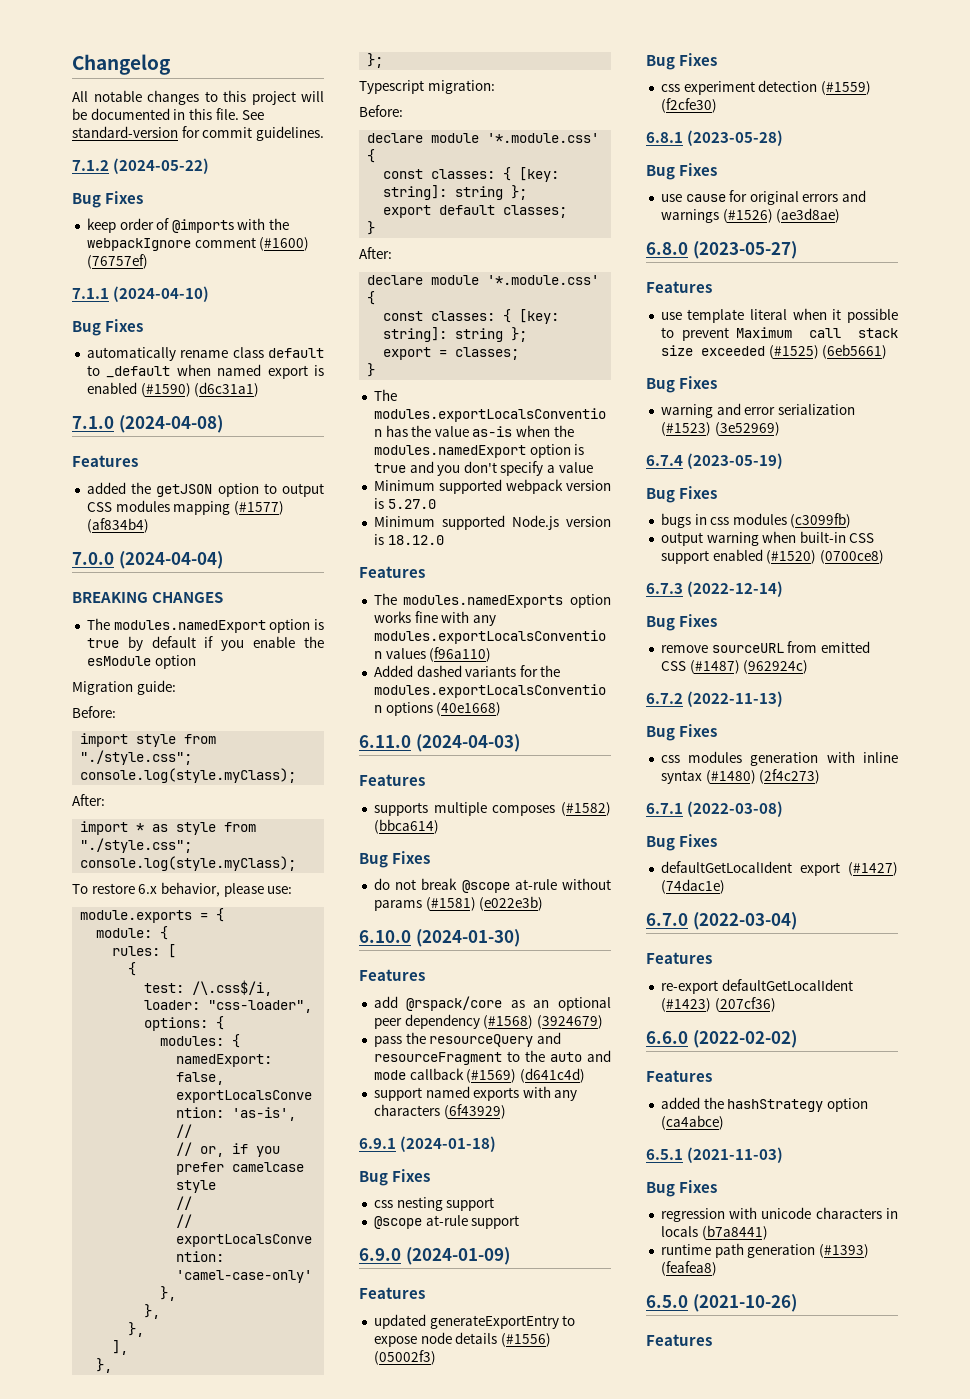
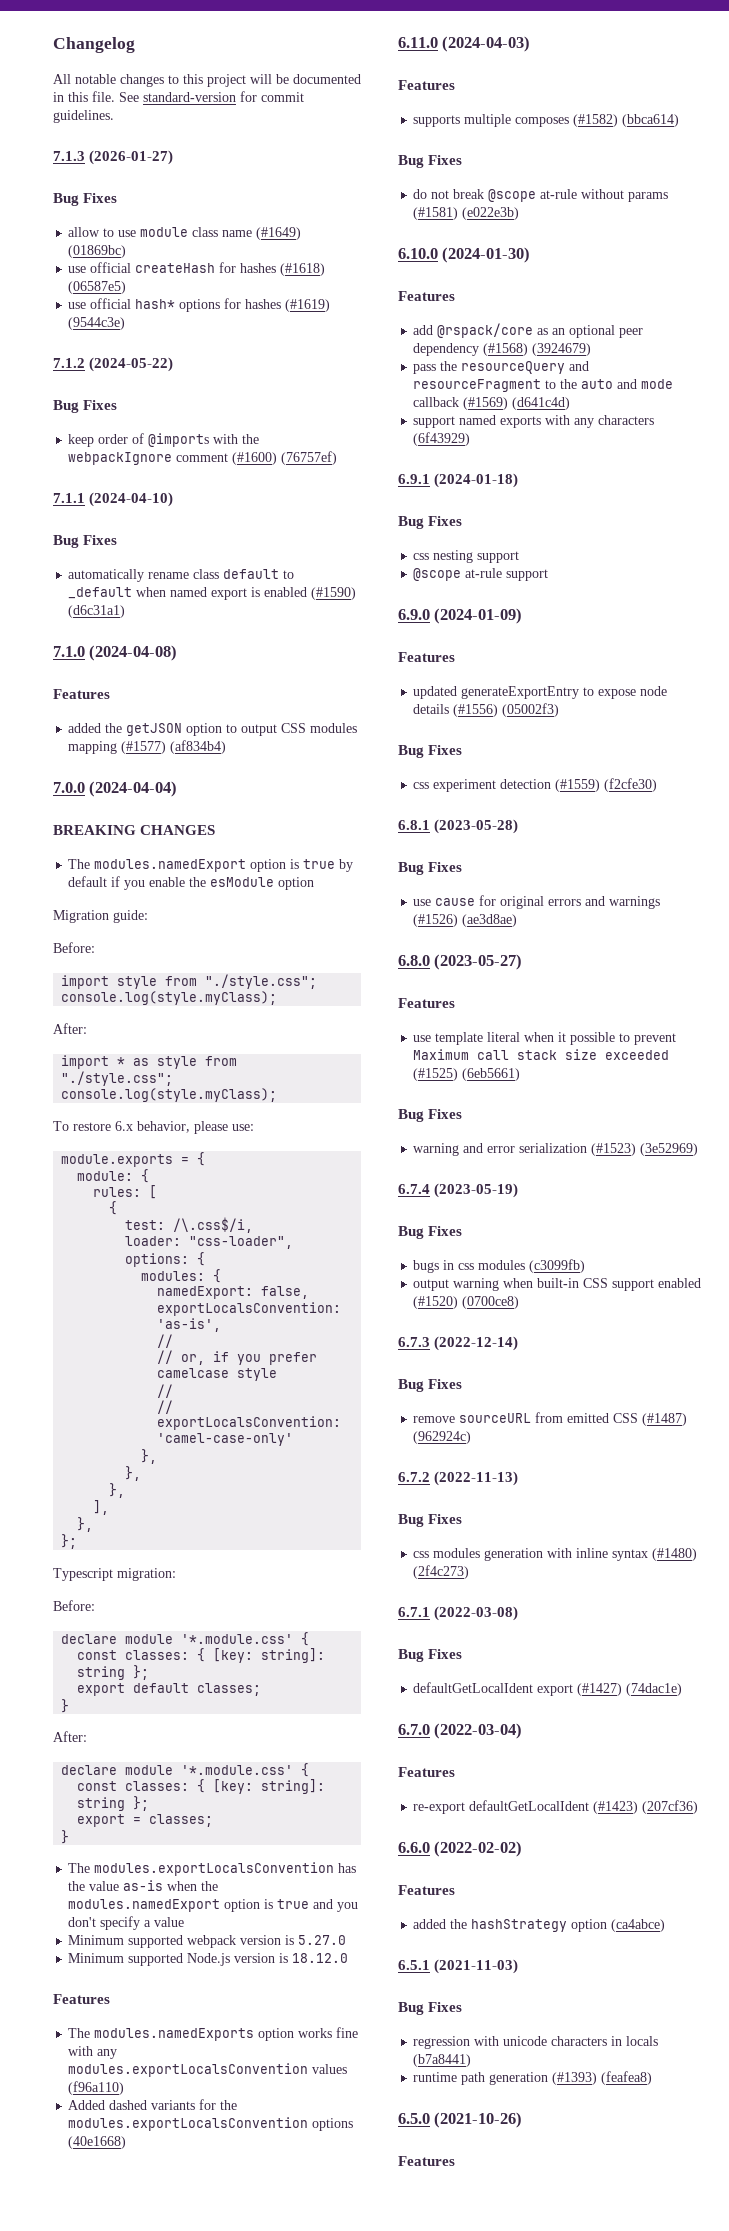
(324, 133) none -> [53,150,174,165] [53,193,118,206] [68,227,302,240] [68,245,127,258] [68,262,326,276] [68,281,127,294] [68,298,331,312] [68,317,126,330] // 7.1.3 (2026-01-27) // Bug Fixes // allow to use module class name (#1649) (01869bc) // use official createHash for hashes (#1618) (06587e5) // use official hash* options for hashes (#1619) (9544c3e)

